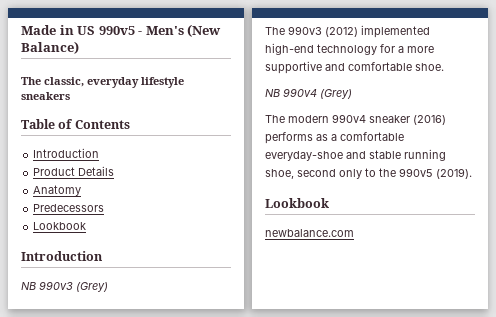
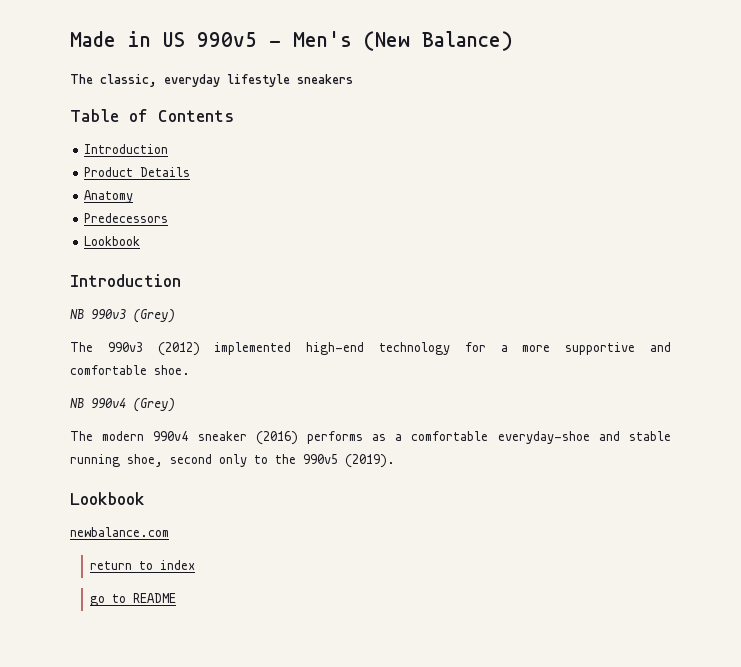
(354, 233) none -> [90,560,196,570] [90,593,177,606] // return to index // go to README

